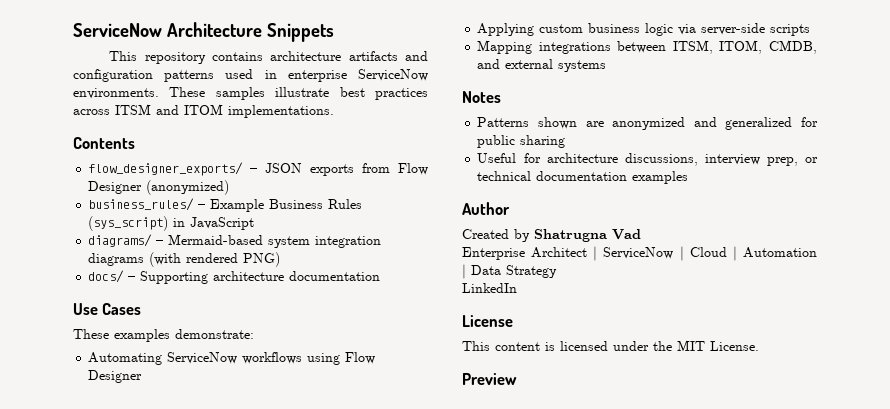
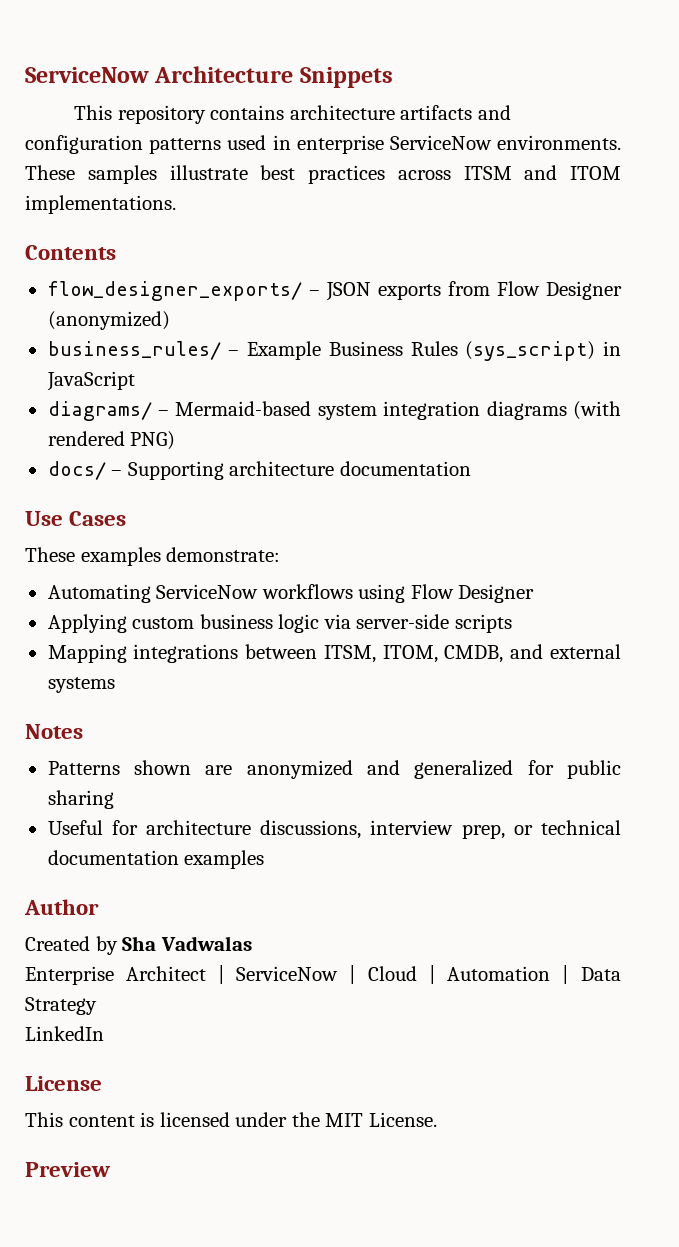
[534,229,641,242] Shatrugna Vad -> [122,936,252,951] Sha Vadwalas

